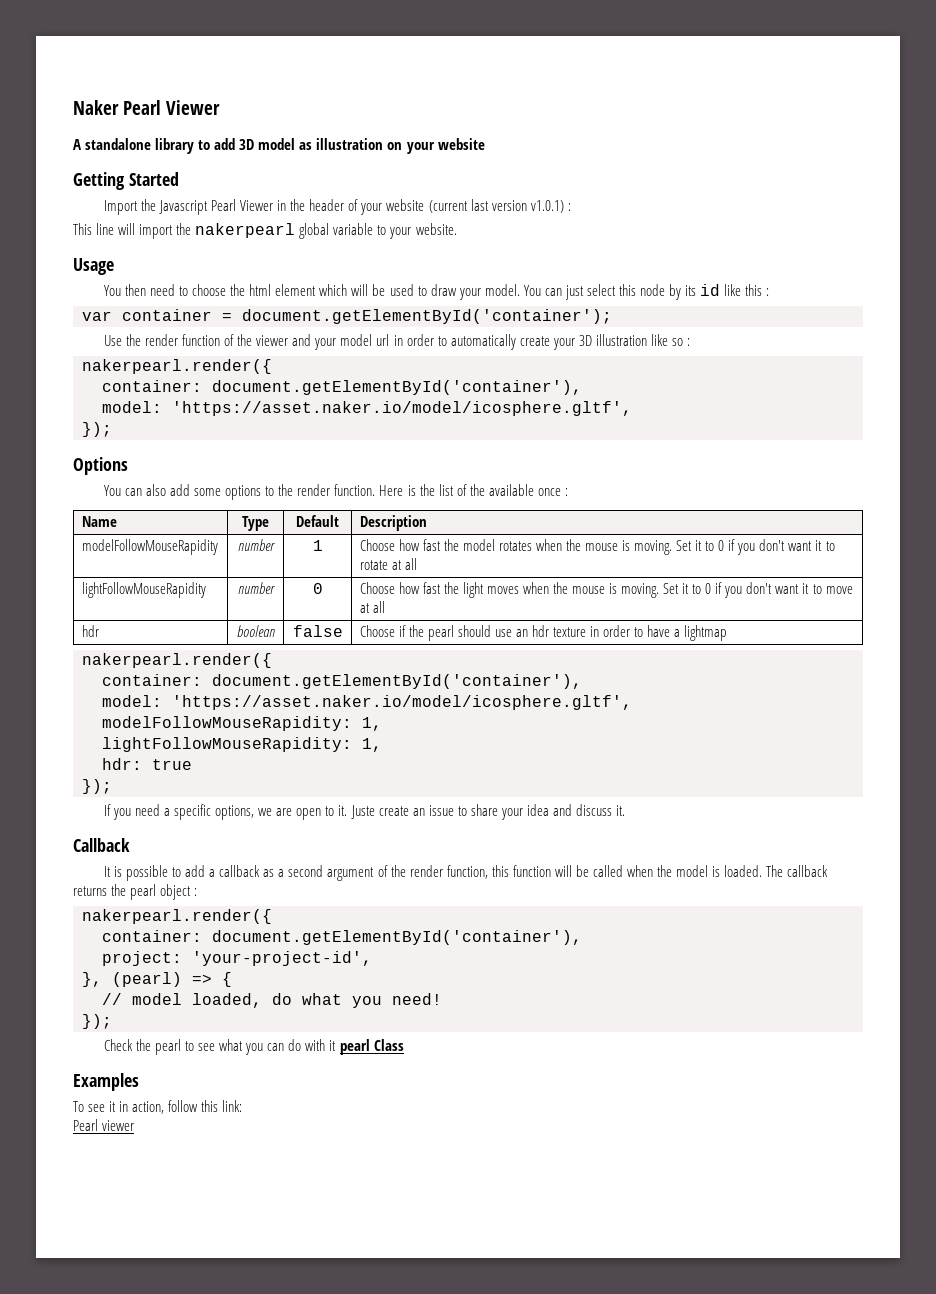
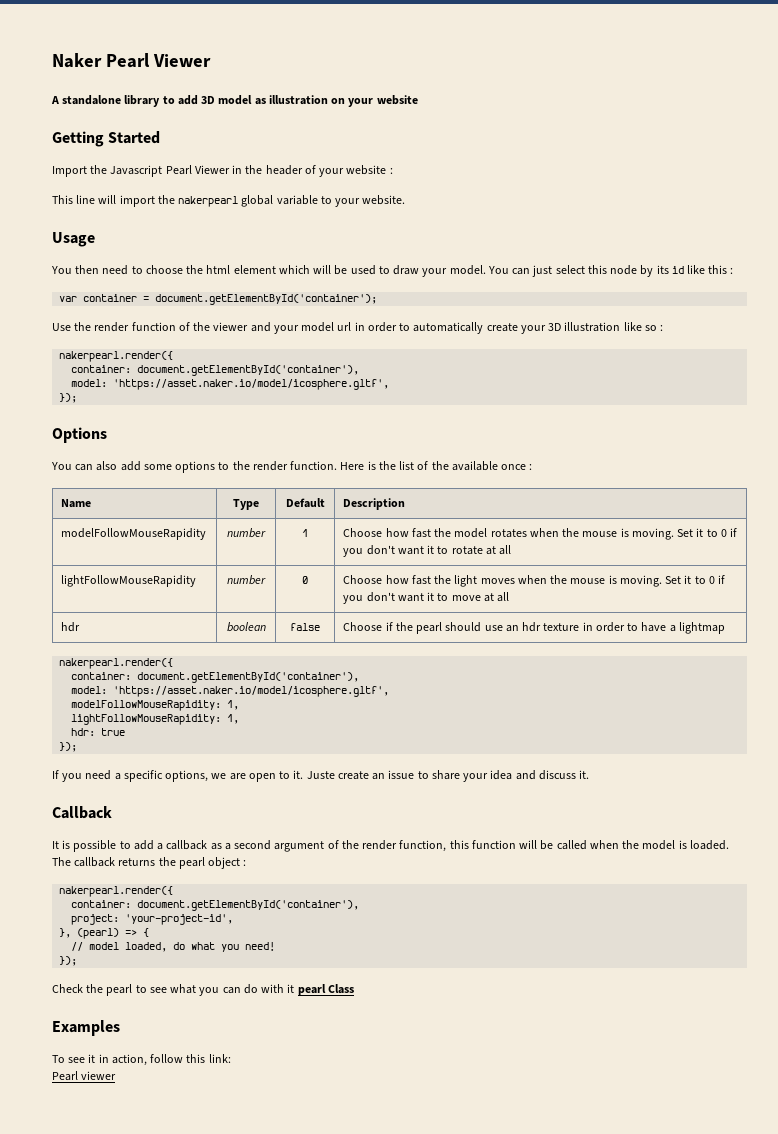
[428,199,564,213] (current last version v1.0.1) -> (387, 170) none

